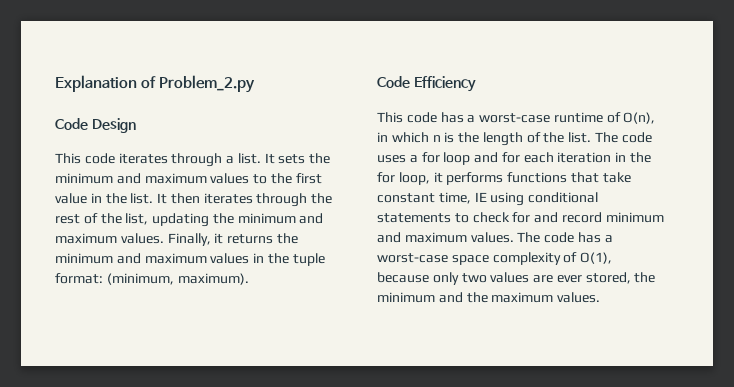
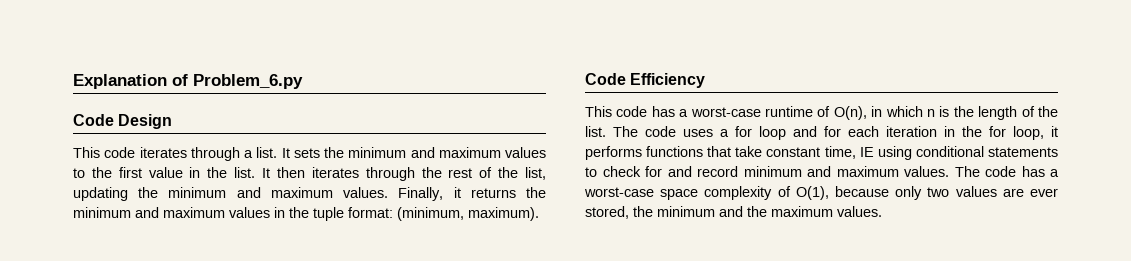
[158,75,255,93] Problem_2.py -> [193,74,303,89] Problem_6.py

